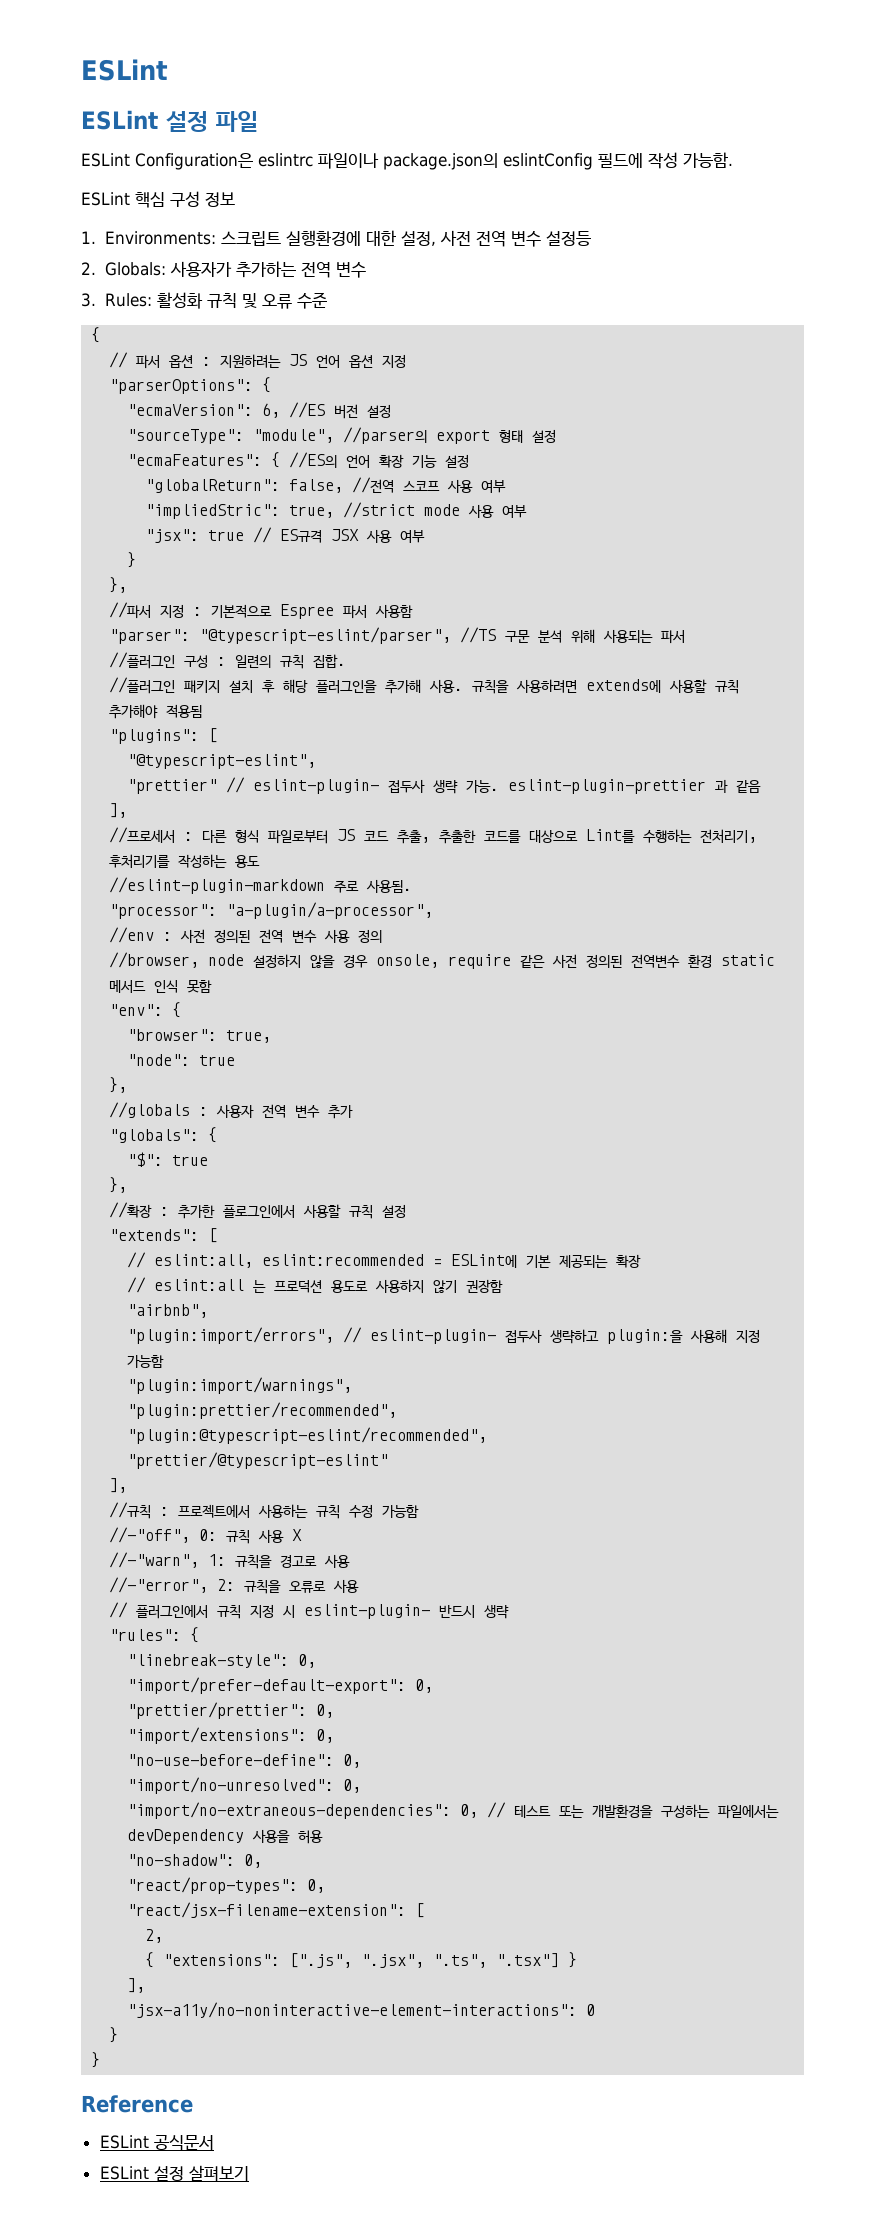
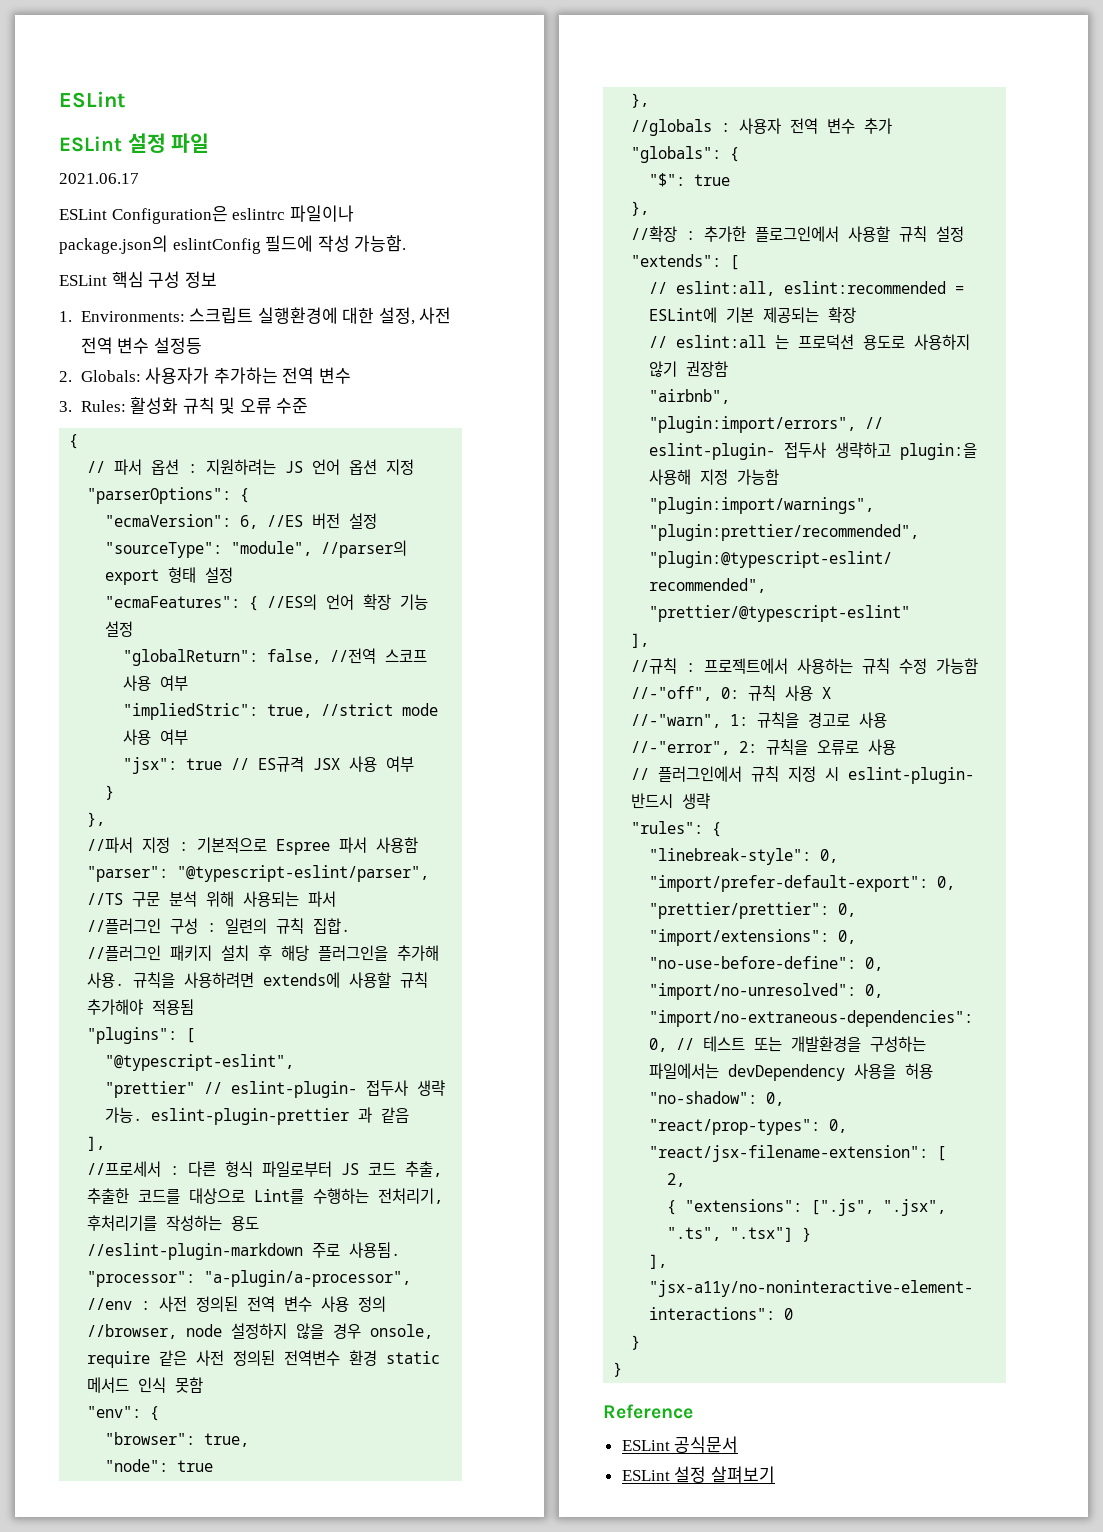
(258, 121) none -> [59,173,139,184] // 2021.06.17

